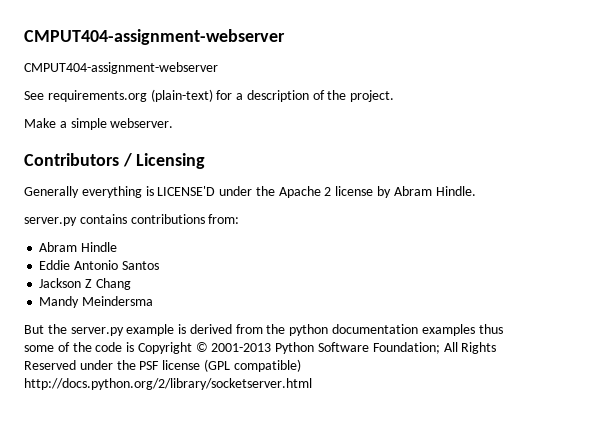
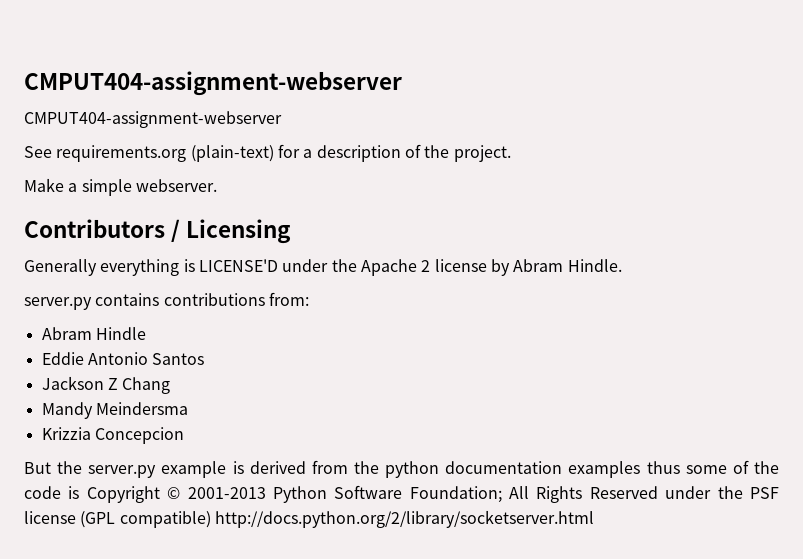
(154, 301) none -> [41,427,184,444] // Krizzia Concepcion

